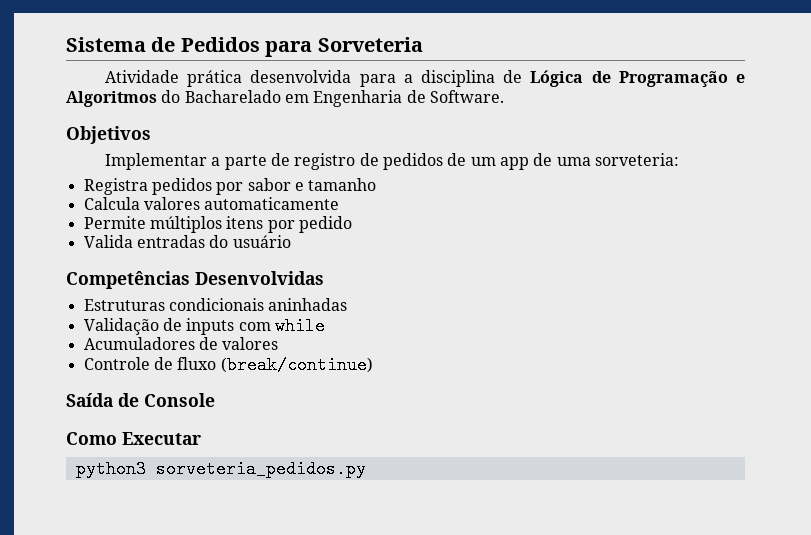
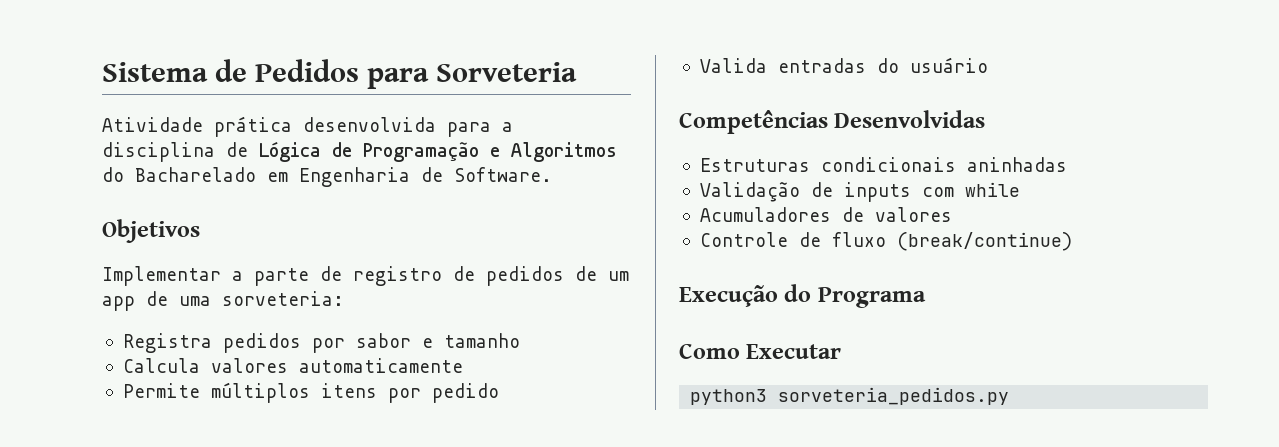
[66,393,215,407] Saída de Console -> [679,284,926,308] Execução do Programa

